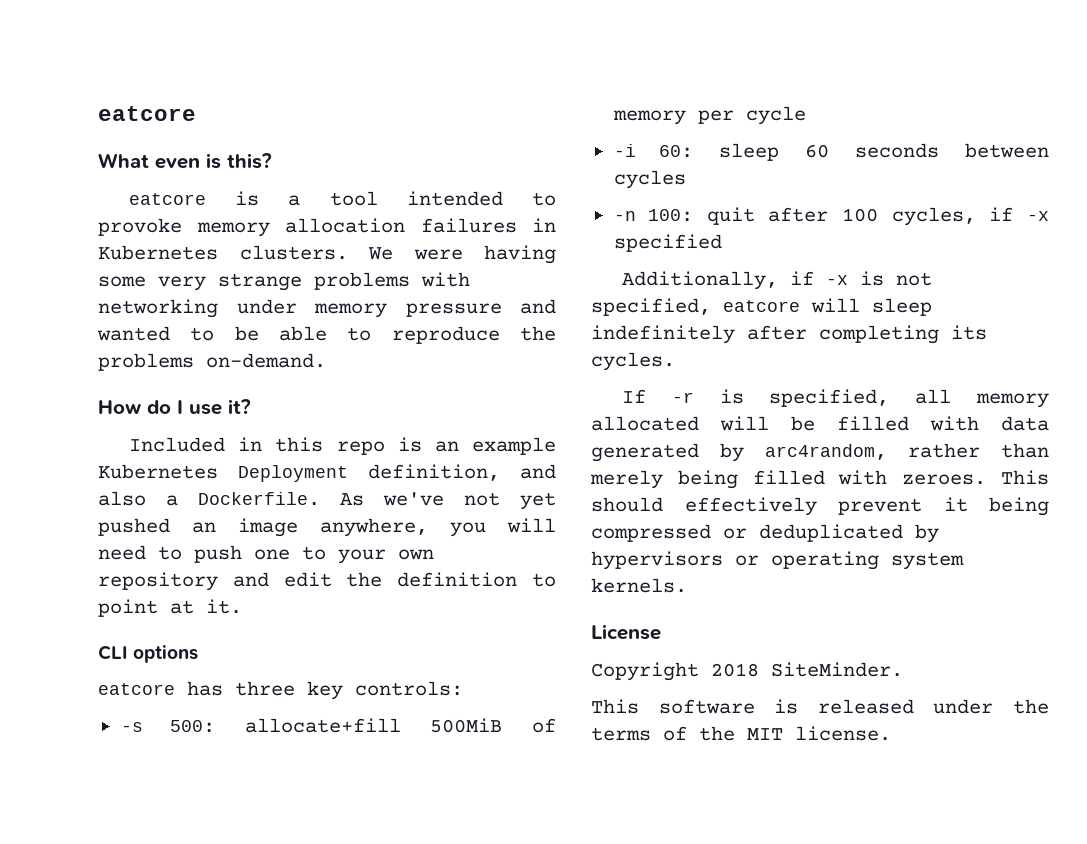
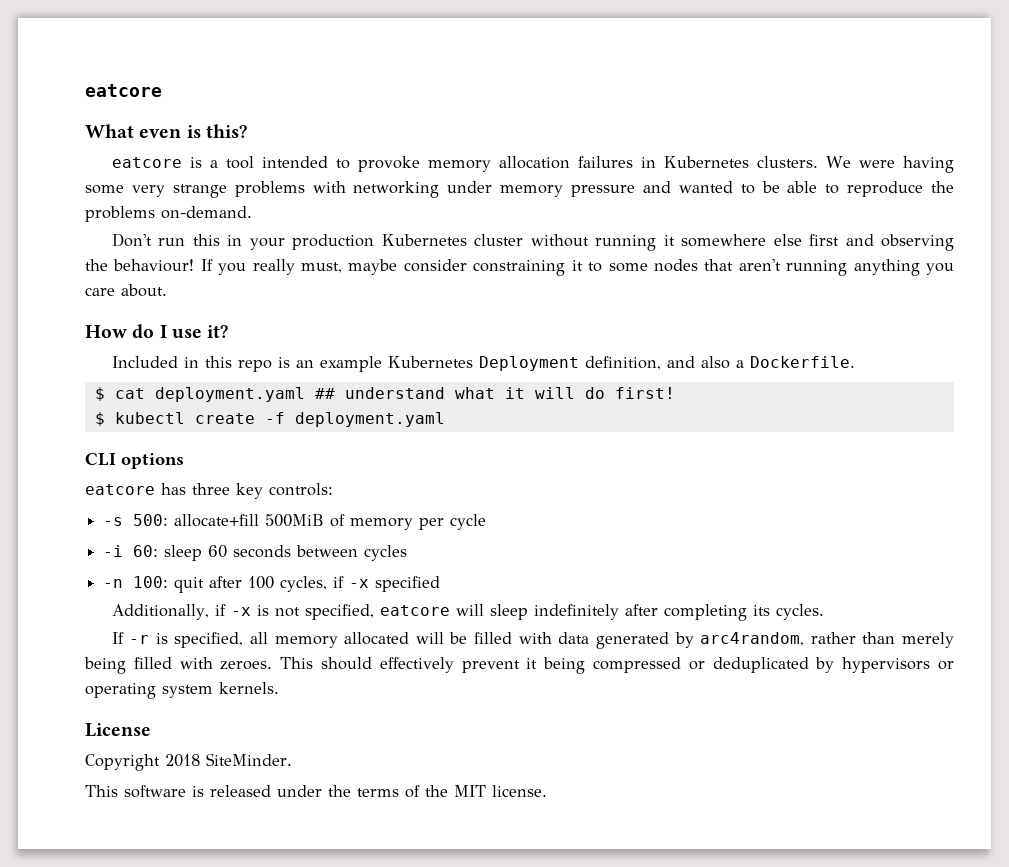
(326, 360) none -> [111,233,954,251] [85,259,954,276] [85,284,167,297] // Don't run this in your production Kubernetes cluster without running it somewhere else first and observing the behaviour! If you really must, maybe consider constraining it to some nodes that aren't running anything you care about.
[340,492,556,510] [98,518,556,537] [98,545,434,564] [98,572,556,591] [98,599,242,617] As we've not yet pushed an image anywhere, you will need to push one to your own repository and edit the definition to point at it. -> [94,387,675,402] [94,412,445,427] // $ cat deployment.yaml ## understand what it will do first! // $ kubectl create -f deployment.yaml

